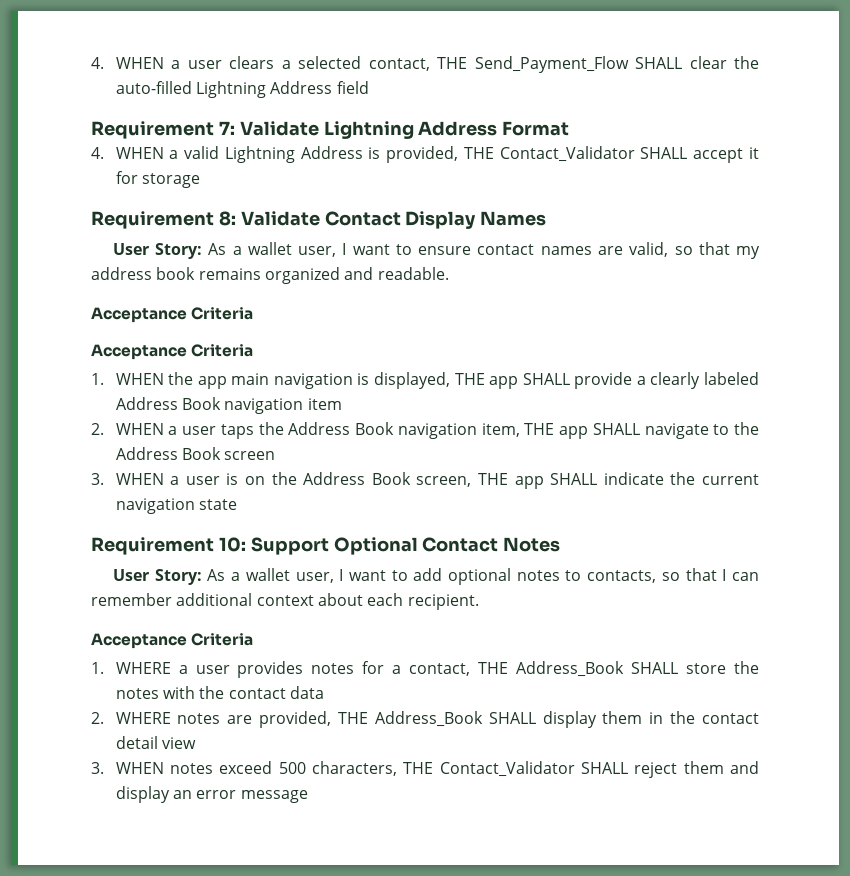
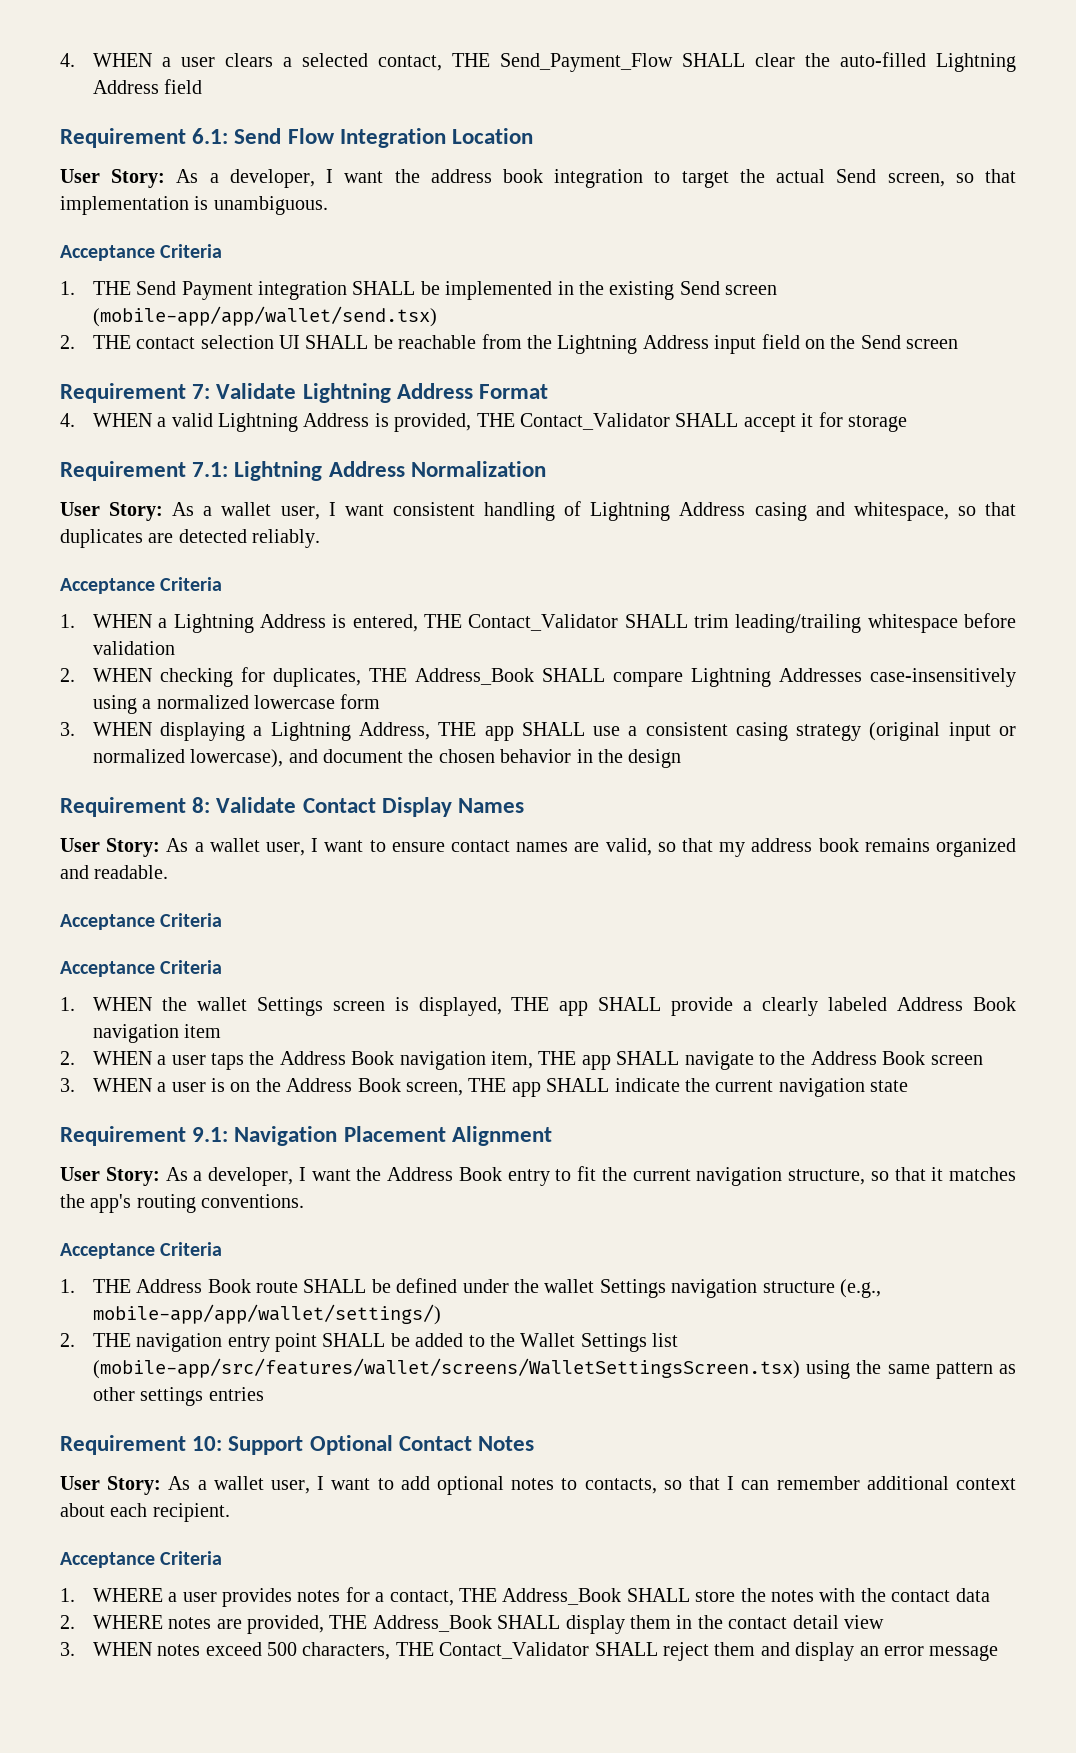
(369, 87) none -> [60,128,534,148] [60,169,1016,188] [60,196,328,215] [60,244,223,261] [60,281,778,300] [92,306,437,327] [60,334,959,354] // Requirement 6.1: Send Flow Integration Location // User Story: As a developer, I want the address book integration to target the actual Send screen, so that implementation is unambiguous. // Acceptance Criteria // 1. THE Send Payment integration SHALL be implemented in the existing Send screen (mobile-app/app/wallet/send.tsx) // 2. THE contact selection UI SHALL be reachable from the Lightning Address input field on the Send screen
(200, 180) none -> [60,461,546,481] [60,501,1017,521] [60,529,321,548] [60,577,223,594] [60,613,1016,633] [92,641,175,655] [60,667,1017,687] [92,694,381,714] [60,722,1016,741] [92,749,682,768] // Requirement 7.1: Lightning Address Normalization // User Story: As a wallet user, I want consistent handling of Lightning Address casing and whitespace, so that duplicates are detected reliably. // Acceptance Criteria // 1. WHEN a Lightning Address is entered, THE Contact_Validator SHALL trim leading/trailing whitespace before validation // 2. WHEN checking for duplicates, THE Address_Book SHALL compare Lightning Addresses case-insensitively using a normalized lowercase form // 3. WHEN displaying a Lightning Address, THE app SHALL use a consistent casing strategy (original input or normalized lowercase), and document the chosen behavior in the design
[197,373,353,389] app main navigation -> [196,997,385,1016] wallet Settings screen
(237, 504) none -> [60,1126,552,1146] [60,1166,1016,1186] [60,1194,305,1213] [60,1242,223,1259] [60,1278,882,1298] [92,1304,441,1325] [60,1333,679,1352] [92,1358,1016,1379] [92,1387,264,1406] // Requirement 9.1: Navigation Placement Alignment // User Story: As a developer, I want the Address Book entry to fit the current navigation structure, so that it matches the app's routing conventions. // Acceptance Criteria // 1. THE Address Book route SHALL be defined under the wallet Settings navigation structure (e.g., mobile-app/app/wallet/settings/) // 2. THE navigation entry point SHALL be added to the Wallet Settings list (mobile-app/src/features/wallet/screens/WalletSettingsScreen.tsx) using the same pattern as other settings entries

